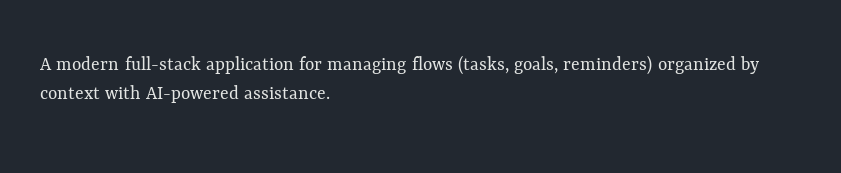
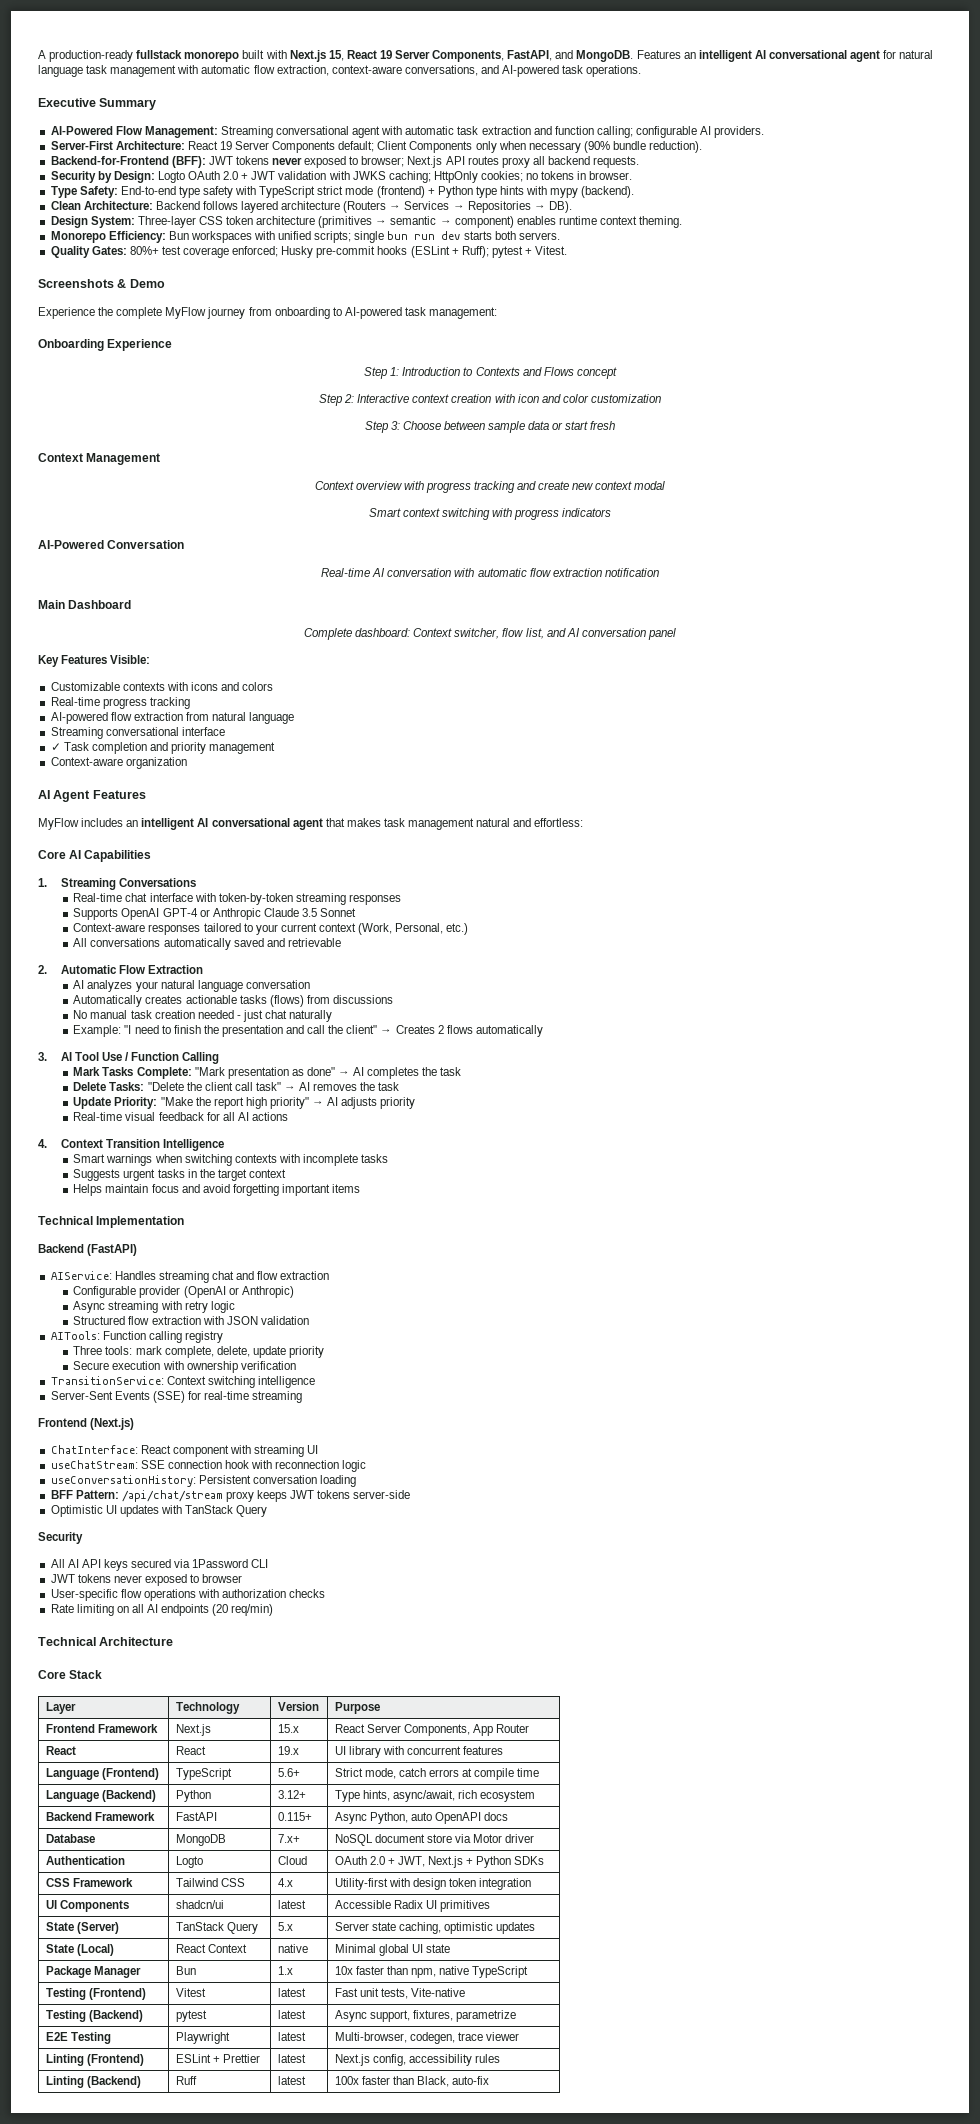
[56,55,759,75] [40,85,330,103] modern full-stack application for managing flows (tasks, goals, reminders) organized by context with AI-powered assistance. -> [49,50,934,62] [38,65,642,77] [38,98,157,110] [50,126,765,138] [50,141,703,153] [50,156,640,168] [50,171,633,183] [50,186,635,198] [50,201,572,213] [50,216,683,228] [50,231,560,243] [50,246,568,258] [38,279,165,288] [38,307,498,319] [38,339,173,351] [364,367,617,379] [319,394,661,406] [364,421,616,433] [38,453,161,465] [314,481,666,493] [368,508,612,520] [38,540,185,549] [321,568,659,577] [38,600,132,609] [304,628,676,640] [38,655,151,667] [50,682,274,691] [50,697,190,709] [50,712,295,724] [50,727,225,739] [50,742,276,754] [50,757,187,769] [38,790,146,802] [38,818,584,830] [38,850,152,862] [38,878,196,890] [73,893,401,905] [73,908,357,920] [73,923,469,935] [73,938,341,950] [38,965,203,974] [73,980,310,992] [73,995,393,1007] [73,1010,333,1022] [73,1025,543,1037] [38,1052,220,1064] [73,1067,462,1079] [73,1082,400,1091] [73,1097,416,1109] [73,1112,288,1121] [38,1139,224,1151] [73,1154,389,1166] [73,1169,286,1181] [73,1184,361,1196] [38,1216,185,1228] [38,1244,138,1256] [50,1271,330,1283] [73,1286,294,1298] [73,1301,235,1313] [73,1316,309,1325] [50,1331,223,1343] [73,1346,324,1358] [73,1361,296,1373] [50,1376,315,1388] [50,1391,303,1403] [38,1418,135,1430] [50,1445,319,1457] [50,1460,367,1472] [50,1475,356,1487] [50,1490,411,1502] [50,1505,268,1517] [38,1532,83,1544] [50,1559,269,1571] [50,1574,243,1586] [50,1589,326,1601] [50,1604,274,1616] [38,1637,174,1646] [38,1670,103,1679] [45,1702,76,1714] [175,1702,240,1714] [277,1702,319,1711] [334,1702,380,1714] [45,1724,158,1733] [175,1724,211,1736] [277,1724,299,1733] [334,1724,529,1736] [45,1746,76,1755] [175,1746,206,1755] [277,1746,299,1755] [334,1746,503,1758] [45,1768,159,1780] [175,1768,232,1780] [277,1768,300,1777] [334,1768,540,1780] [45,1790,156,1802] [175,1790,211,1802] [277,1790,306,1799] [334,1790,535,1802] [45,1812,155,1821] [175,1812,217,1821] [277,1812,312,1821] [334,1812,508,1824] [45,1834,95,1843] [175,1834,226,1846] [277,1834,300,1843] [334,1834,535,1846] [45,1856,125,1865] [175,1856,203,1868] [277,1856,307,1865] [334,1856,545,1868] [45,1878,133,1887] [175,1878,245,1887] [277,1878,293,1887] [334,1878,531,1890] [45,1900,129,1912] [175,1900,224,1909] [277,1900,306,1909] [334,1900,490,1912] [45,1922,119,1934] [175,1922,258,1934] [277,1922,293,1931] [334,1922,535,1934] [45,1944,114,1956] [175,1944,247,1953] [277,1944,308,1953] [334,1944,450,1956] [45,1966,141,1978] [175,1966,196,1975] [277,1966,293,1975] [334,1966,529,1978] [45,1988,146,2000] [175,1988,206,1997] [277,1988,306,1997] [334,1988,465,1999] [45,2010,143,2022] [175,2010,207,2022] [277,2010,306,2019] [334,2010,516,2022] [45,2032,111,2044] [175,2032,230,2044] [277,2032,306,2041] [334,2032,519,2044] [45,2054,144,2066] [175,2054,260,2063] [277,2054,306,2063] [334,2054,500,2066] [45,2076,141,2088] [175,2076,197,2085] [277,2076,306,2085] [334,2076,489,2087] production-ready fullstack monorepo built with Next.js 15, React 19 Server Components, FastAPI, and MongoDB. Features an intelligent AI conversational agent for natural language task management with automatic flow extraction, context-aware conversations, and AI-powered task operations. // Executive Summary // AI-Powered Flow Management: Streaming conversational agent with automatic task extraction and function calling; configurable AI providers. // Server-First Architecture: React 19 Server Components default; Client Components only when necessary (90% bundle reduction). // Backend-for-Frontend (BFF): JWT tokens never exposed to browser; Next.js API routes proxy all backend requests. // Security by Design: Logto OAuth 2.0 + JWT validation with JWKS caching; HttpOnly cookies; no tokens in browser. // Type Safety: End-to-end type safety with TypeScript strict mode (frontend) + Python type hints with mypy (backend). // Clean Architecture: Backend follows layered architecture (Routers → Services → Repositories → DB). // Design System: Three-layer CSS token architecture (primitives → semantic → component) enables runtime context theming. // Monorepo Efficiency: Bun workspaces with unified scripts; single bun run dev starts both servers. // Quality Gates: 80%+ test coverage enforced; Husky pre-commit hooks (ESLint + Ruff); pytest + Vitest. // Screenshots & Demo // Experience the complete MyFlow journey from onboarding to AI-powered task management: // Onboarding Experience // Step 1: Introduction to Contexts and Flows concept // Step 2: Interactive context creation with icon and color customization // Step 3: Choose between sample data or start fresh // Context Management // Context overview with progress tracking and create new context modal // Smart context switching with progress indicators // AI-Powered Conversation // Real-time AI conversation with automatic flow extraction notification // Main Dashboard // Complete dashboard: Context switcher, flow list, and AI conversation panel // Key Features Visible: // Customizable contexts with icons and colors // Real-time progress tracking // AI-powered flow extraction from natural language // Streaming conversational interface // ✓ Task completion and priority management // Context-aware organization // AI Agent Features // MyFlow includes an intelligent AI conversational agent that makes task management natural and effortless: // Core AI Capabilities // 1. Streaming Conversations // Real-time chat interface with token-by-token streaming responses // Supports OpenAI GPT-4 or Anthropic Claude 3.5 Sonnet // Context-aware responses tailored to your current context (Work, Personal, etc.) // All conversations automatically saved and retrievable // 2. Automatic Flow Extraction // AI analyzes your natural language conversation // Automatically creates actionable tasks (flows) from discussions // No manual task creation needed - just chat naturally // Example: "I need to finish the presentation and call the client" → Creates 2 flows automatically // 3. AI Tool Use / Function Calling // Mark Tasks Complete: "Mark presentation as done" → AI completes the task // Delete Tasks: "Delete the client call task" → AI removes the task // Update Priority: "Make the report high priority" → AI adjusts priority // Real-time visual feedback for all AI actions // 4. Context Transition Intelligence // Smart warnings when switching contexts with incomplete tasks // Suggests urgent tasks in the target context // Helps maintain focus and avoid forgetting important items // Technical Implementation // Backend (FastAPI) // AIService: Handles streaming chat and flow extraction // Configurable provider (OpenAI or Anthropic) // Async streaming with retry logic // Structured flow extraction with JSON validation // AITools: Function calling registry // Three tools: mark complete, delete, update priority // Secure execution with ownership verification // TransitionService: Context switching intelligence // Server-Sent Events (SSE) for real-time streaming // Frontend (Next.js) // ChatInterface: React component with streaming UI // useChatStream: SSE connection hook with reconnection logic // useConversationHistory: Persistent conversation loading // BFF Pattern: /api/chat/stream proxy keeps JWT tokens server-side // Optimistic UI updates with TanStack Query // Security // All AI API keys secured via 1Password CLI // JWT tokens never exposed to browser // User-specific flow operations with authorization checks // Rate limiting on all AI endpoints (20 req/min) // Technical Architecture // Core Stack // Layer | Technology | Version | Purpose // Frontend Framework | Next.js | 15.x | React Server Components, App Router // React | React | 19.x | UI library with concurrent features // Language (Frontend) | TypeScript | 5.6+ | Strict mode, catch errors at compile time // Language (Backend) | Python | 3.12+ | Type hints, async/await, rich ecosystem // Backend Framework | FastAPI | 0.115+ | Async Python, auto OpenAPI docs // Database | MongoDB | 7.x+ | NoSQL document store via Motor driver // Authentication | Logto | Cloud | OAuth 2.0 + JWT, Next.js + Python SDKs // CSS Framework | Tailwind CSS | 4.x | Utility-first with design token integration // UI Components | shadcn/ui | latest | Accessible Radix UI primitives // State (Server) | TanStack Query | 5.x | Server state caching, optimistic updates // State (Local) | React Context | native | Minimal global UI state // Package Manager | Bun | 1.x | 10x faster than npm, native TypeScript // Testing (Frontend) | Vitest | latest | Fast unit tests, Vite-native // Testing (Backend) | pytest | latest | Async support, fixtures, parametrize // E2E Testing | Playwright | latest | Multi-browser, codegen, trace viewer // Linting (Frontend) | ESLint + Prettier | latest | Next.js config, accessibility rules // Linting (Backend) | Ruff | latest | 100x faster than Black, auto-fix

